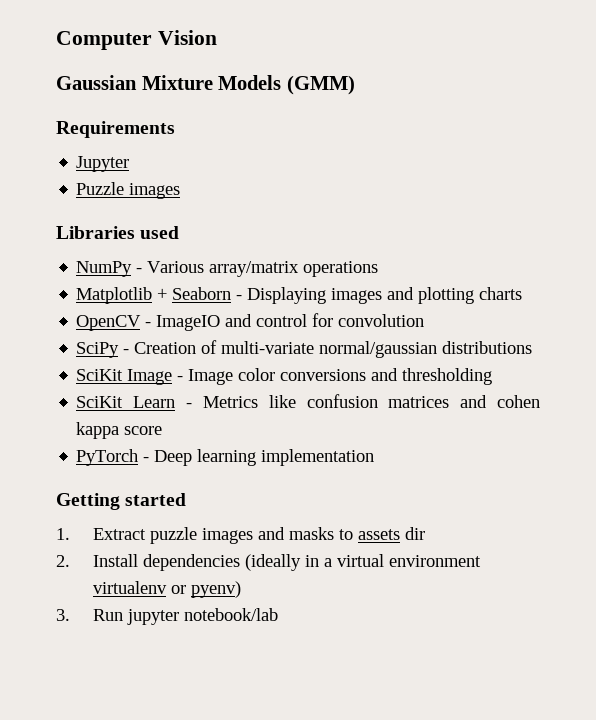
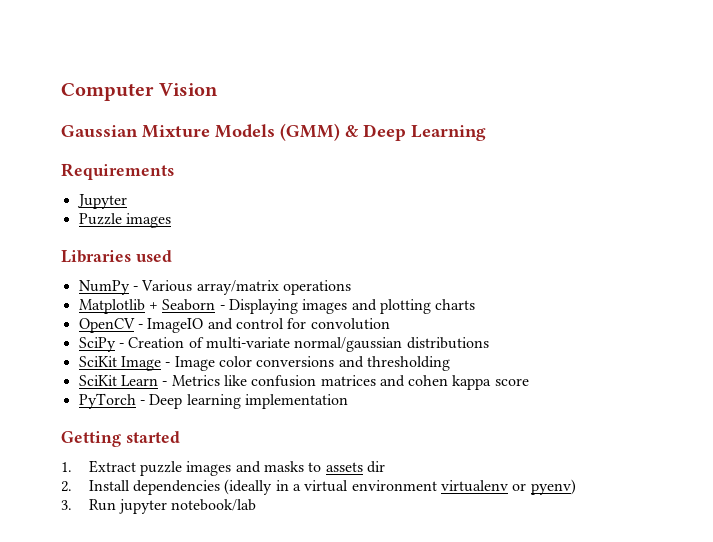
(355, 85) none -> [345,124,486,141] & Deep Learning

